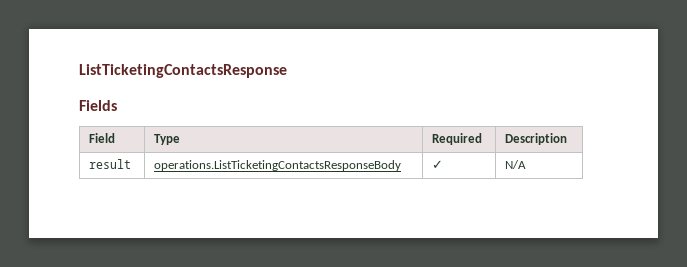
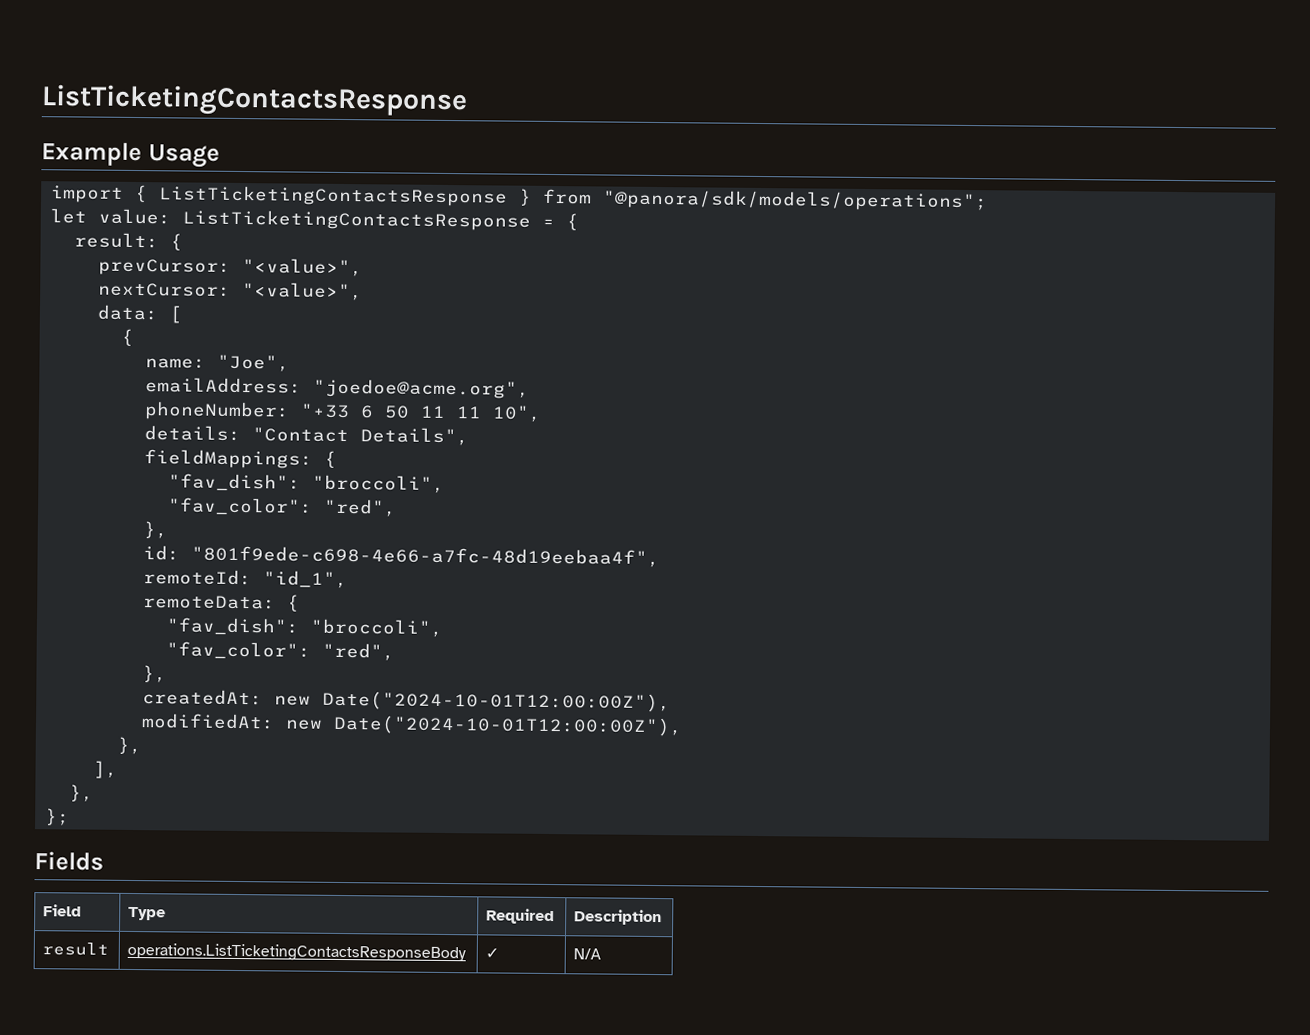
[79,64,287,78] ListTicketingContactsResponse -> [41,84,468,118] [41,142,220,168] [50,184,989,212] [50,208,580,231] [74,232,184,251] [98,258,364,277] [98,282,364,301] [97,304,184,324] [121,328,135,346] [145,354,291,372] [145,377,531,399] [144,401,543,422] [144,425,470,446] [144,449,338,469] [168,473,446,493] [168,497,398,517] [143,521,169,539] [143,545,661,568] [143,569,349,589] [143,594,301,612] [166,617,445,637] [166,641,396,661] [142,665,168,683] [142,689,672,713] [141,713,684,737] [117,736,143,755] [93,760,119,779] [69,784,95,802] [45,808,71,826] ListTicketingContactsResponse // Example Usage // import { ListTicketingContactsResponse } from "@panora/sdk/models/operations"; // let value: ListTicketingContactsResponse = { // result: { // prevCursor: "<value>", // nextCursor: "<value>", // data: [ // { // name: "Joe", // emailAddress: "joedoe@acme.org", // phoneNumber: "+33 6 50 11 11 10", // details: "Contact Details", // fieldMappings: { // "fav_dish": "broccoli", // "fav_color": "red", // }, // id: "801f9ede-c698-4e66-a7fc-48d19eebaa4f", // remoteId: "id_1", // remoteData: { // "fav_dish": "broccoli", // "fav_color": "red", // }, // createdAt: new Date("2024-10-01T12:00:00Z"), // modifiedAt: new Date("2024-10-01T12:00:00Z"), // }, // ], // }, // };

